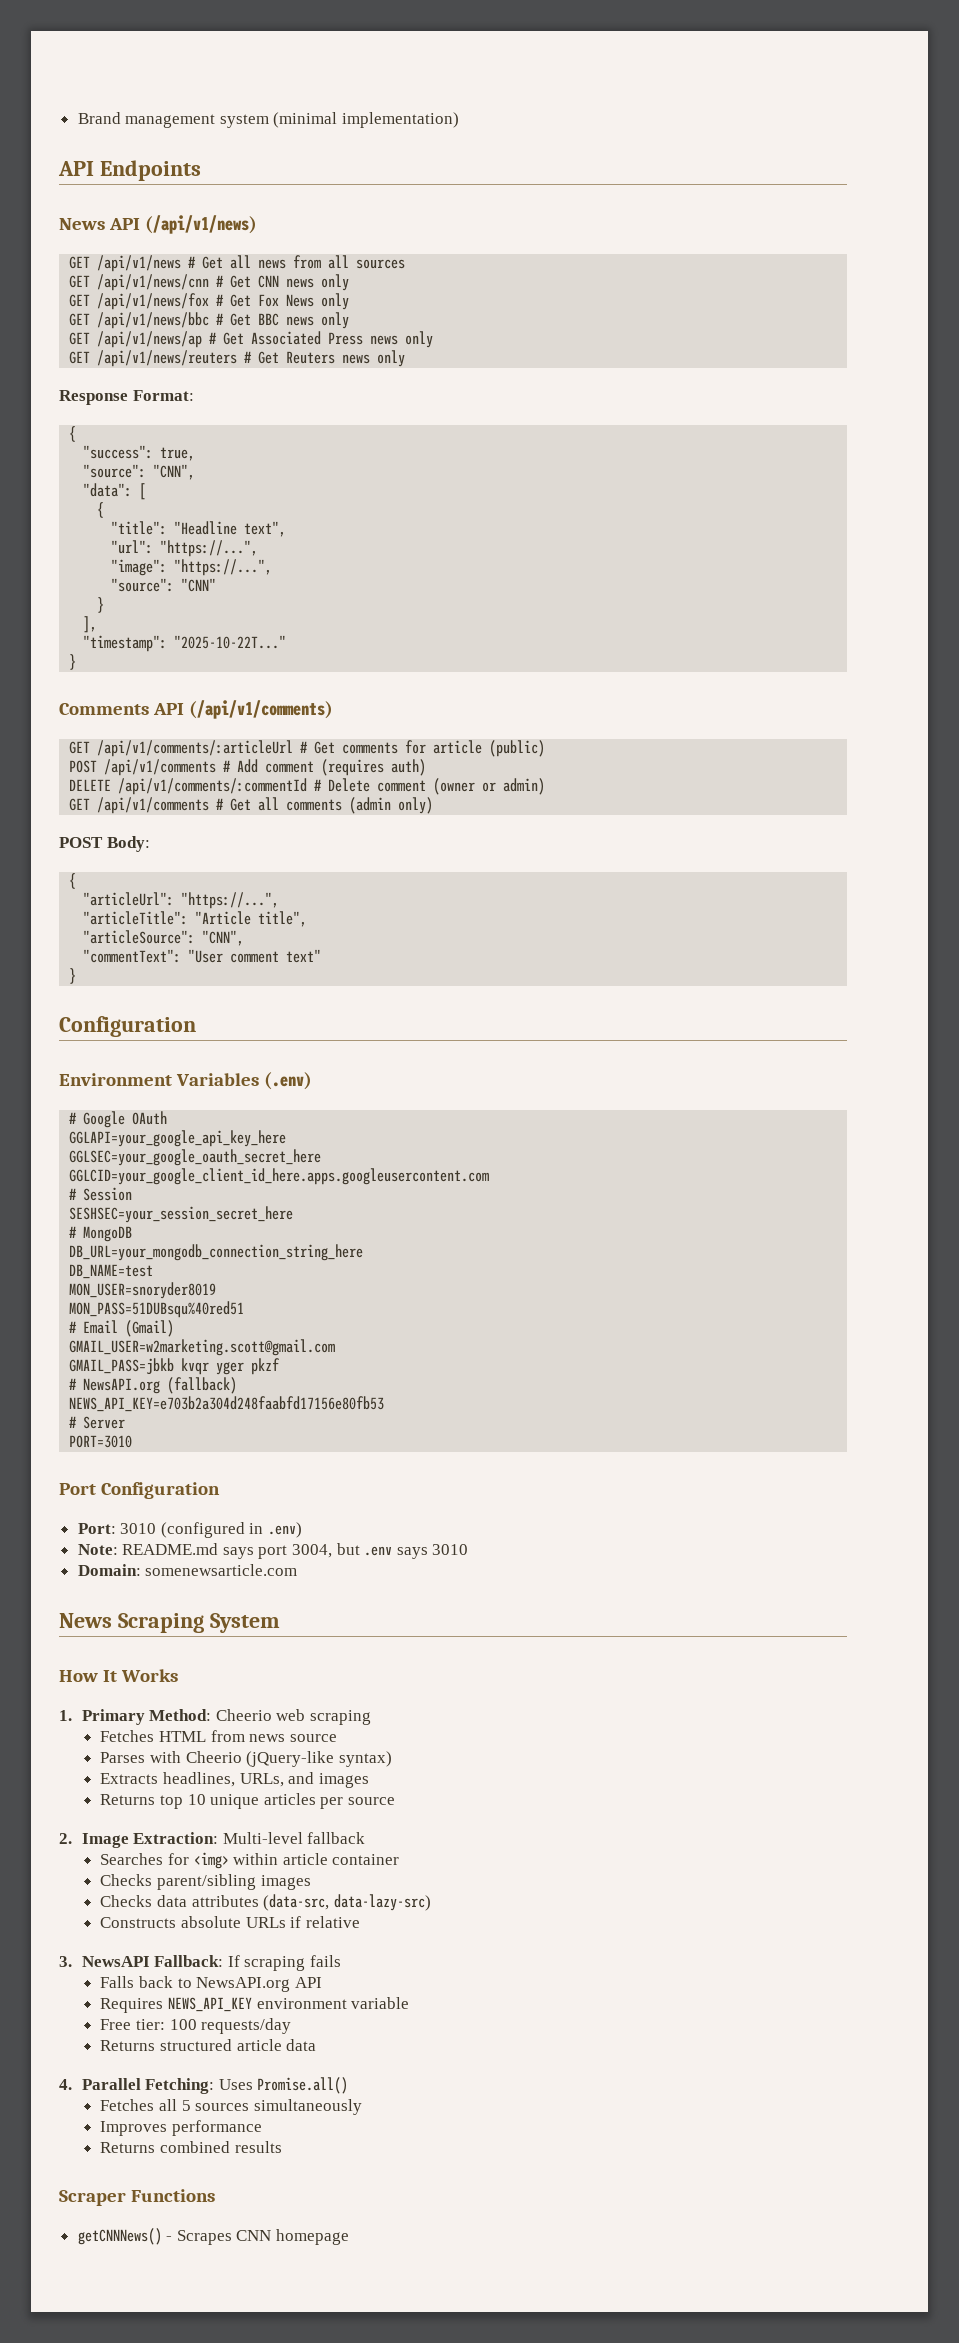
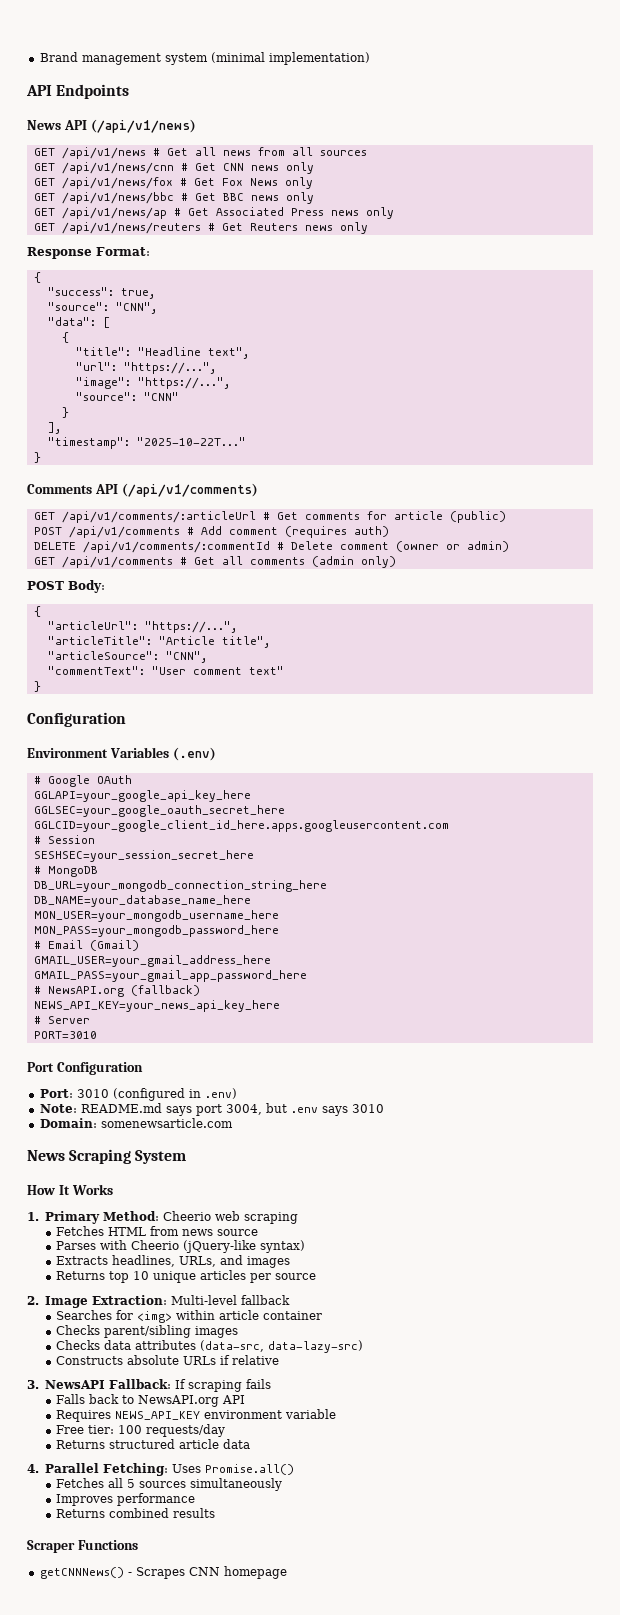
[69,1264,154,1279] [69,1282,217,1299] [69,1301,245,1318] DB_NAME=test // MON_USER=snoryder8019 // MON_PASS=51DUBsqu%40red51 -> [33,895,251,907] [33,910,279,922] [33,925,279,937] DB_NAME=your_database_name_here // MON_USER=your_mongodb_username_here // MON_PASS=your_mongodb_password_here
[69,1339,336,1356] [69,1358,281,1375] GMAIL_USER=w2marketing.scott@gmail.com // GMAIL_PASS=jbkb kvqr yger pkzf -> [33,955,271,967] [33,970,307,982] GMAIL_USER=your_gmail_address_here // GMAIL_PASS=your_gmail_app_password_here
[69,1396,385,1412] NEWS_API_KEY=e703b2a304d248faabfd17156e80fb53 -> [33,1000,280,1012] NEWS_API_KEY=your_news_api_key_here

